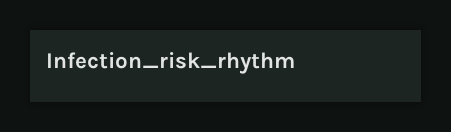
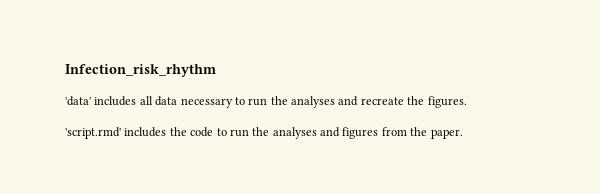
(295, 63) none -> [65,96,467,108] [65,127,463,139] // 'data' includes all data necessary to run the analyses and recreate the figures. // 'script.rmd' includes the code to run the analyses and figures from the paper.

